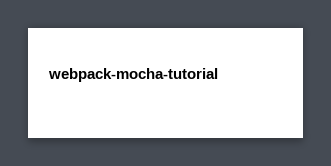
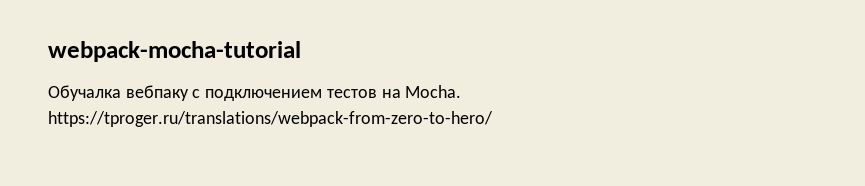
(218, 75) none -> [48,85,462,101] [48,111,493,127] // Обучалка вебпаку с подключением тестов на Mocha. https://tproger.ru/translations/webpack-from-zero-to-hero/

